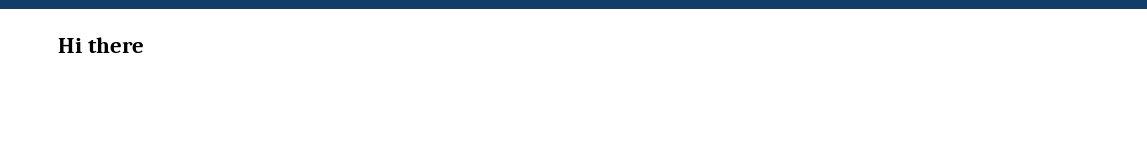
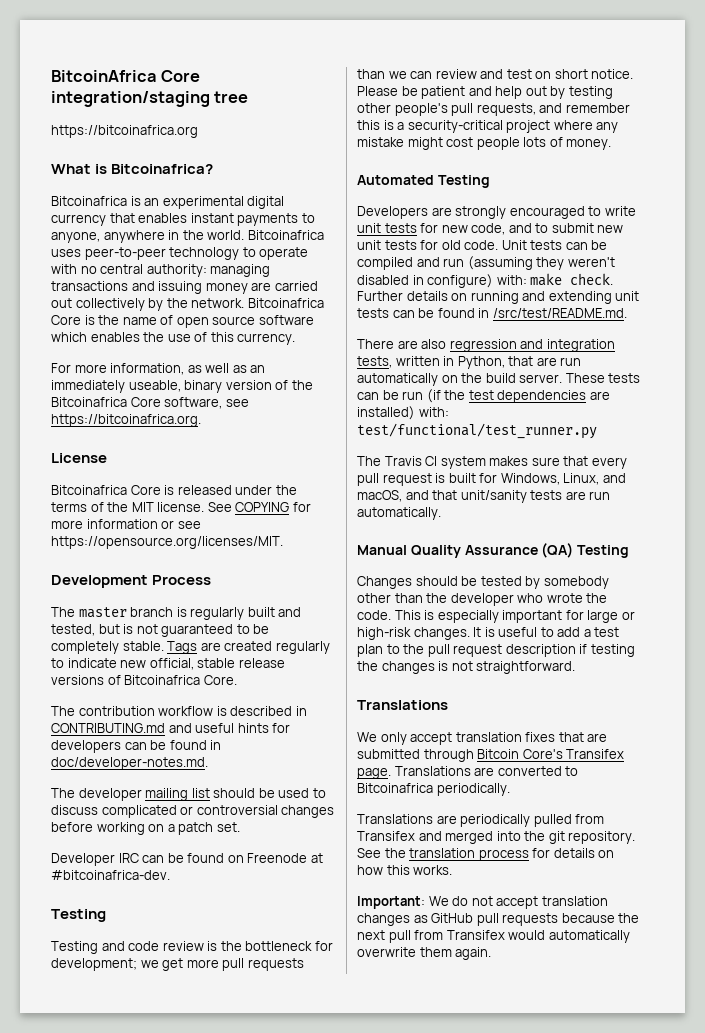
[58,37,145,53] Hi there -> [51,70,201,82] [51,91,249,107] [51,125,198,138] [51,164,214,174] [51,196,285,209] [51,213,315,226] [51,230,324,243] [51,247,309,260] [51,264,271,277] [51,281,318,294] [51,298,324,311] [51,315,314,328] [51,332,296,345] [51,363,266,375] [51,380,313,393] [51,397,249,409] [51,414,201,427] [51,453,107,463] [51,485,297,495] [51,502,311,512] [51,519,201,529] [51,536,283,549] [51,575,212,588] [51,607,302,620] [51,624,270,637] [51,641,330,654] [51,658,285,670] [51,675,237,685] [51,706,307,716] [51,723,291,733] [51,740,222,753] [51,757,208,770] [51,788,326,801] [51,805,335,818] [51,822,240,835] [51,853,323,866] [51,870,170,880] [51,909,106,922] [51,941,333,954] [51,958,304,971] [357,69,634,79] [357,86,613,99] [357,103,630,116] [357,120,619,133] [357,137,612,150] [357,175,490,188] [357,206,636,219] [357,223,624,235] [357,240,608,250] [357,256,615,270] [357,273,614,288] [357,291,640,304] [357,308,627,318] [357,339,615,352] [357,356,582,369] [357,373,641,386] [357,389,610,403] [357,406,449,420] [357,423,597,439] [357,456,627,469] [357,473,626,486] [357,490,611,503] [357,507,441,520] [357,543,630,558] [357,576,609,589] [357,593,608,606] [357,610,635,623] [357,627,620,640] [357,644,635,657] [357,661,576,674] [357,700,448,710] [357,732,608,745] [357,749,625,762] [357,766,579,779] [357,783,510,796] [357,814,605,827] [357,831,636,844] [357,848,615,861] [357,865,453,875] [357,896,608,909] [357,913,640,926] [357,930,630,943] [357,947,492,960] BitcoinAfrica Core integration/staging tree // https://bitcoinafrica.org // What is Bitcoinafrica? // Bitcoinafrica is an experimental digital currency that enables instant payments to anyone, anywhere in the world. Bitcoinafrica uses peer-to-peer technology to operate with no central authority: managing transactions and issuing money are carried out collectively by the network. Bitcoinafrica Core is the name of open source software which enables the use of this currency. // For more information, as well as an immediately useable, binary version of the Bitcoinafrica Core software, see https://bitcoinafrica.org. // License // Bitcoinafrica Core is released under the terms of the MIT license. See COPYING for more information or see https://opensource.org/licenses/MIT. // Development Process // The master branch is regularly built and tested, but is not guaranteed to be completely stable. Tags are created regularly to indicate new official, stable release versions of Bitcoinafrica Core. // The contribution workflow is described in CONTRIBUTING.md and useful hints for developers can be found in doc/developer-notes.md. // The developer mailing list should be used to discuss complicated or controversial changes before working on a patch set. // Developer IRC can be found on Freenode at #bitcoinafrica-dev. // Testing // Testing and code review is the bottleneck for development; we get more pull requests than we can review and test on short notice. Please be patient and help out by testing other people's pull requests, and remember this is a security-critical project where any mistake might cost people lots of money. // Automated Testing // Developers are strongly encouraged to write unit tests for new code, and to submit new unit tests for old code. Unit tests can be compiled and run (assuming they weren't disabled in configure) with: make check. Further details on running and extending unit tests can be found in /src/test/README.md. // There are also regression and integration tests, written in Python, that are run automatically on the build server. These tests can be run (if the test dependencies are installed) with: test/functional/test_runner.py // The Travis CI system makes sure that every pull request is built for Windows, Linux, and macOS, and that unit/sanity tests are run automatically. // Manual Quality Assurance (QA) Testing // Changes should be tested by somebody other than the developer who wrote the code. This is especially important for large or high-risk changes. It is useful to add a test plan to the pull request description if testing the changes is not straightforward. // Translations // We only accept translation fixes that are submitted through Bitcoin Core's Transifex page. Translations are converted to Bitcoinafrica periodically. // Translations are periodically pulled from Transifex and merged into the git repository. See the translation process for details on how this works. // Important: We do not accept translation changes as GitHub pull requests because the next pull from Transifex would automatically overwrite them again.

